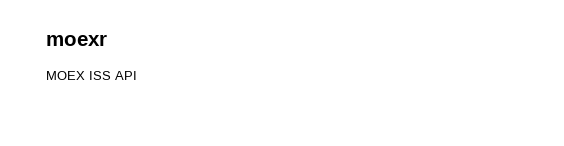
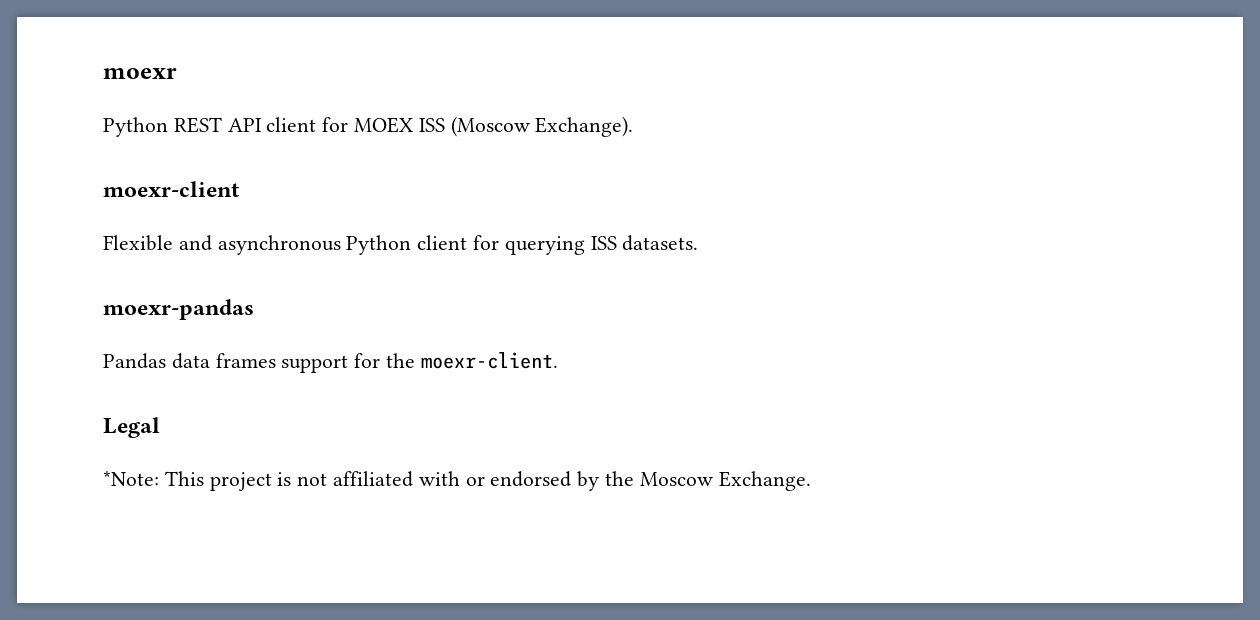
[46,71,137,80] MOEX ISS API -> [103,116,634,137] [103,181,240,197] [103,235,699,255] [103,299,254,320] [103,352,558,373] [103,417,160,438] [103,471,811,491] Python REST API client for MOEX ISS (Moscow Exchange). // moexr-client // Flexible and asynchronous Python client for querying ISS datasets. // moexr-pandas // Pandas data frames support for the moexr-client. // Legal // *Note: This project is not affiliated with or endorsed by the Moscow Exchange.

